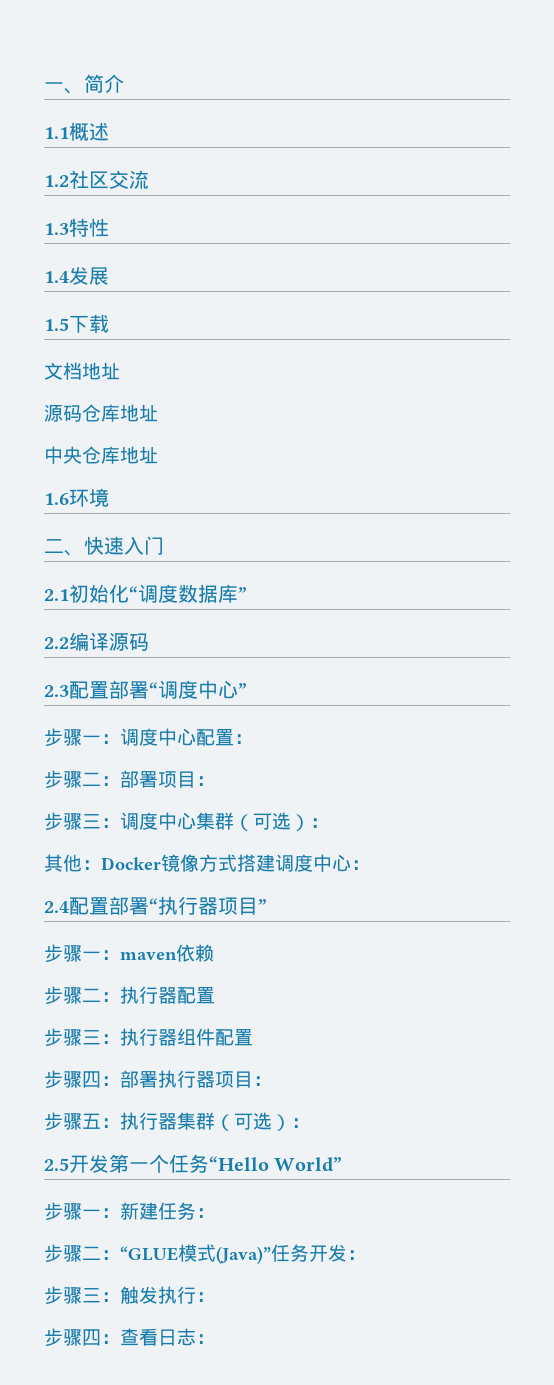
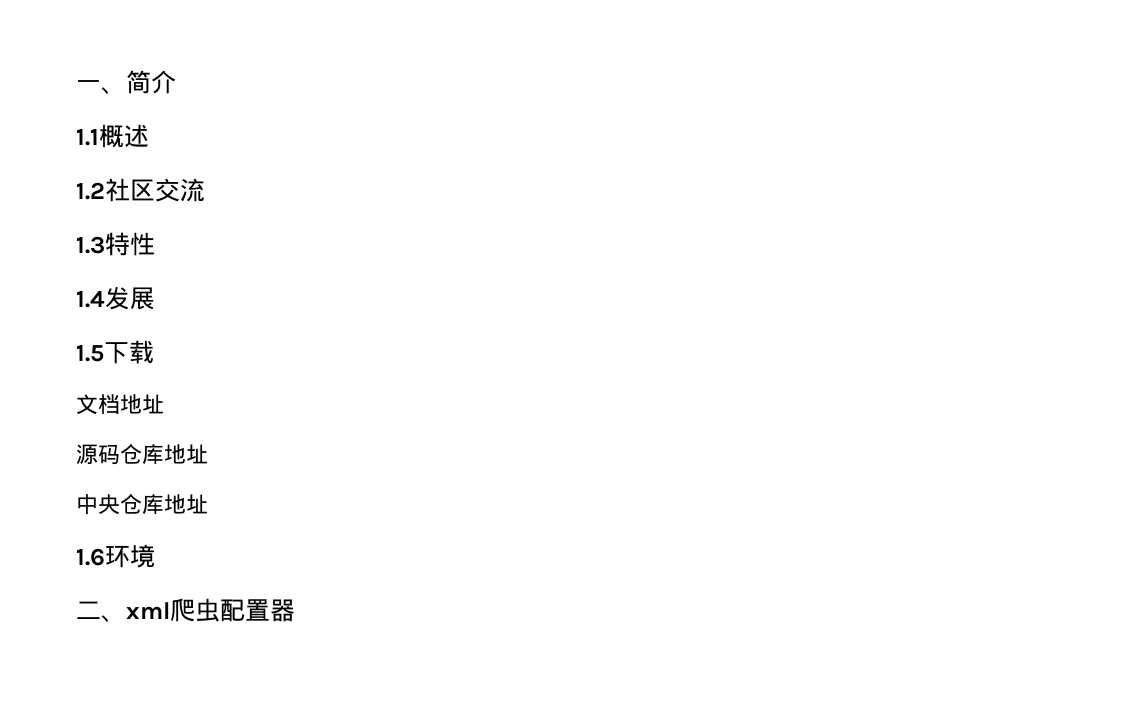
[84,536,164,555] [44,584,247,603] [44,632,149,651] [44,680,247,699] [44,728,253,747] [44,770,215,789] [44,812,329,831] [44,854,370,872] [44,896,267,915] [44,944,214,963] [44,986,215,1005] [44,1028,253,1047] [44,1070,272,1089] [44,1112,310,1131] [44,1154,343,1173] [44,1202,215,1221] [44,1244,366,1264] [44,1286,215,1305] [44,1328,215,1347] 快速入门 // 2.1初始化“调度数据库” // 2.2编译源码 // 2.3配置部署“调度中心” // 步骤一：调度中心配置： // 步骤二：部署项目： // 步骤三：调度中心集群（可选）： // 其他：Docker镜像方式搭建调度中心： // 2.4配置部署“执行器项目” // 步骤一：maven依赖 // 步骤二：执行器配置 // 步骤三：执行器组件配置 // 步骤四：部署执行器项目： // 步骤五：执行器集群（可选）： // 2.5开发第一个任务“Hello World” // 步骤一：新建任务： // 步骤二：“GLUE模式(Java)”任务开发： // 步骤三：触发执行： // 步骤四：查看日志： -> [126,598,295,622] xml爬虫配置器

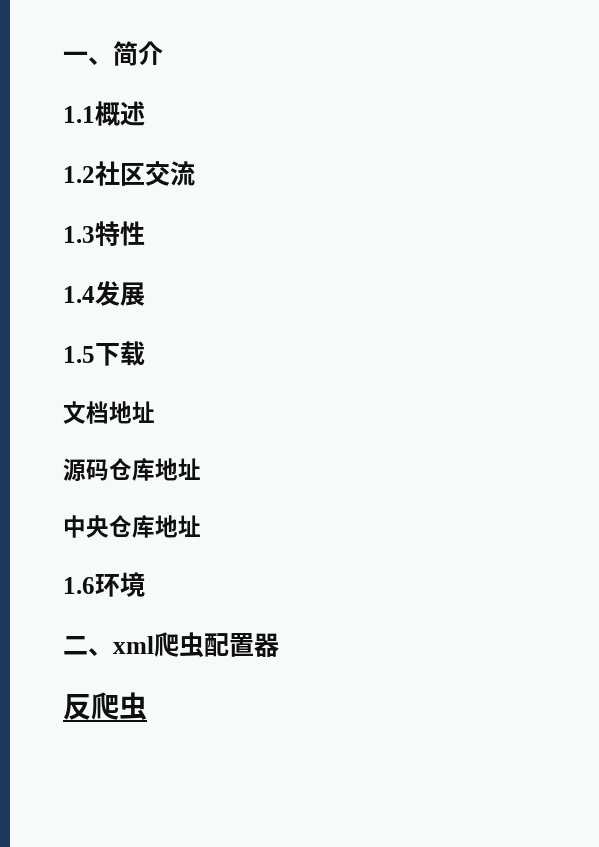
(295, 610) none -> [63,692,147,720] // 反爬虫

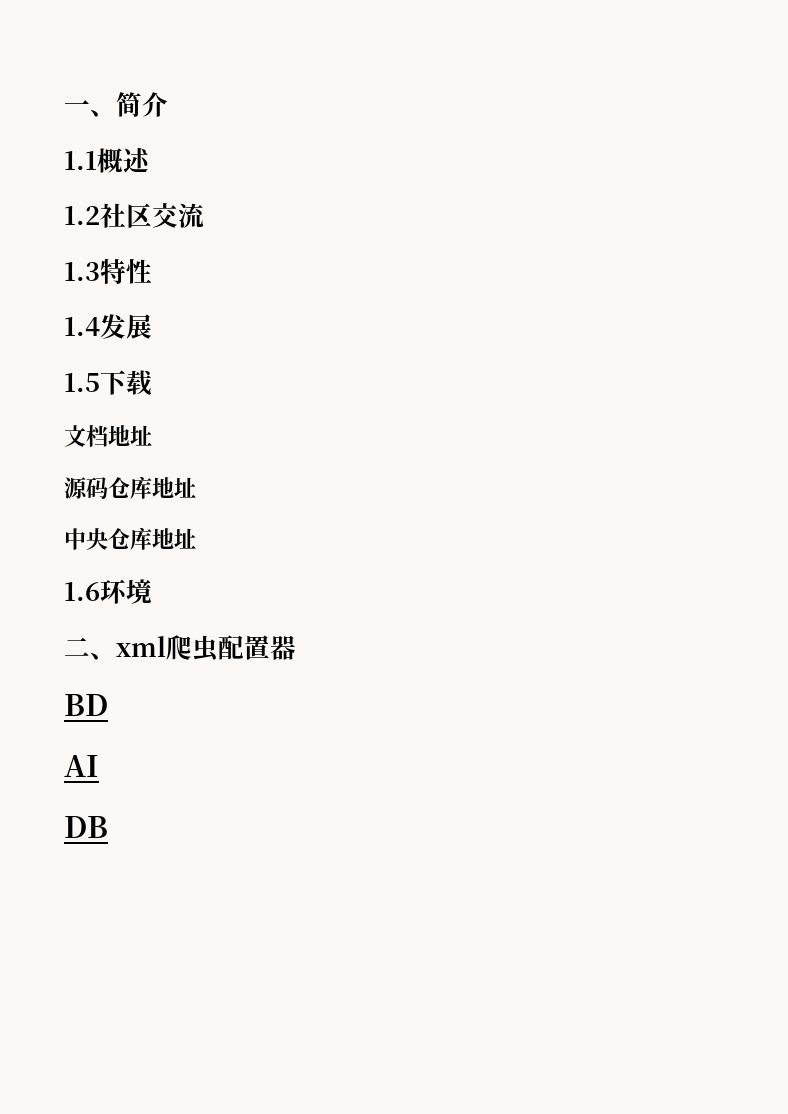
[63,692,147,720] 反爬虫 -> [64,694,108,716] [64,755,99,777] [64,816,108,838] BD // AI // DB

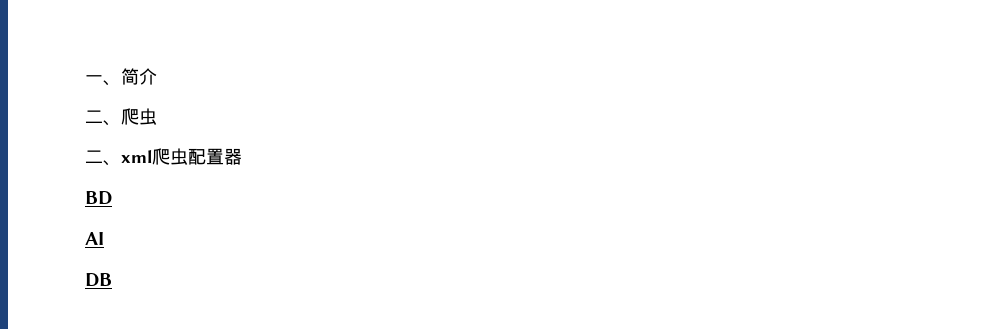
[64,147,151,173] [64,203,204,228] [64,258,152,284] [64,314,152,339] [64,370,152,396] [64,425,152,447] [64,476,196,499] [64,527,196,550] [64,579,152,604] 1.1概述 // 1.2社区交流 // 1.3特性 // 1.4发展 // 1.5下载 // 文档地址 // 源码仓库地址 // 中央仓库地址 // 1.6环境 -> [85,108,157,126] 二、爬虫

